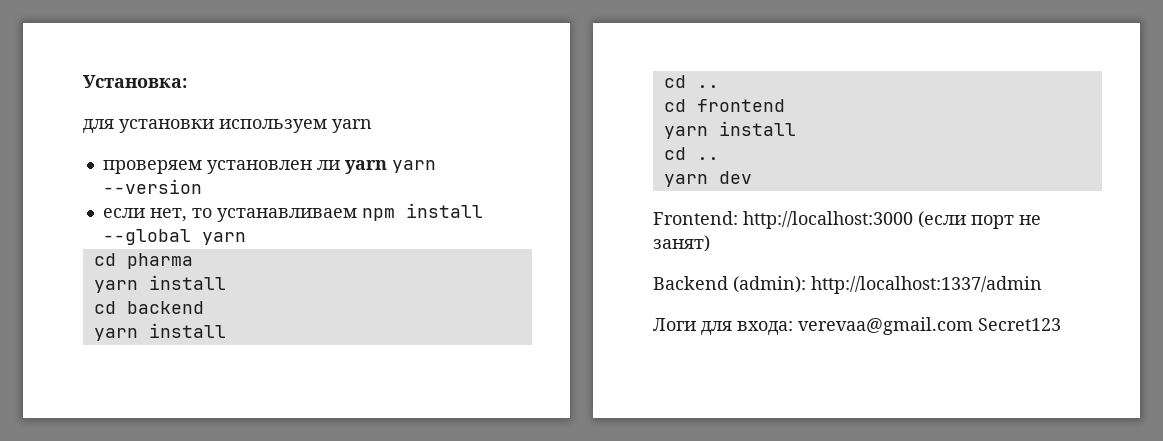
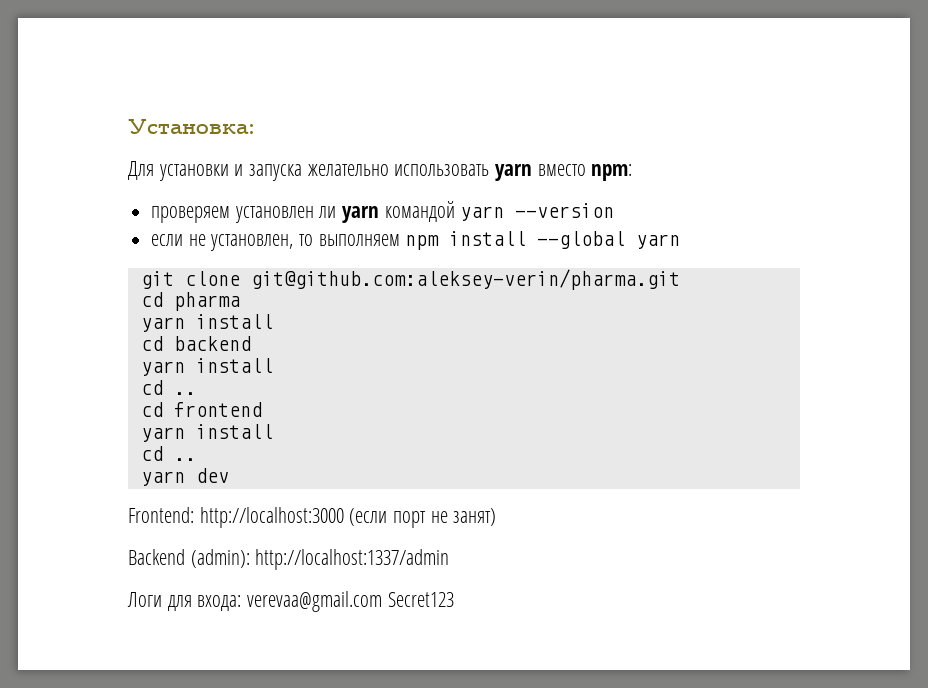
[83,119,372,134] для установки используем yarn -> [128,161,633,181] Для установки и запуска желательно использовать yarn вместо npm:
(387, 167) none -> [384,201,455,222] командой
[149,208,357,222] нет, то устанавливаем -> [188,234,400,251] не установлен, то выполняем
(246, 238) none -> [140,269,680,290] // git clone git@github.com:aleksey-verin/pharma.git

